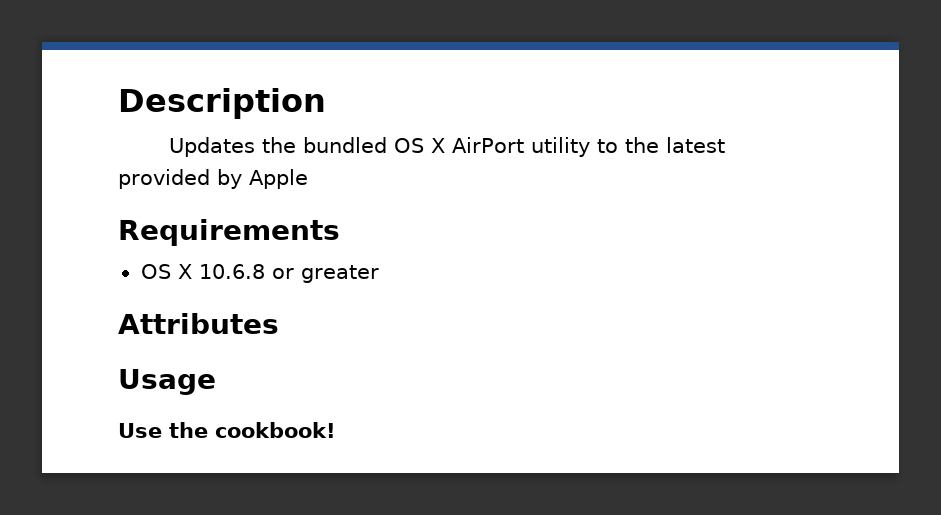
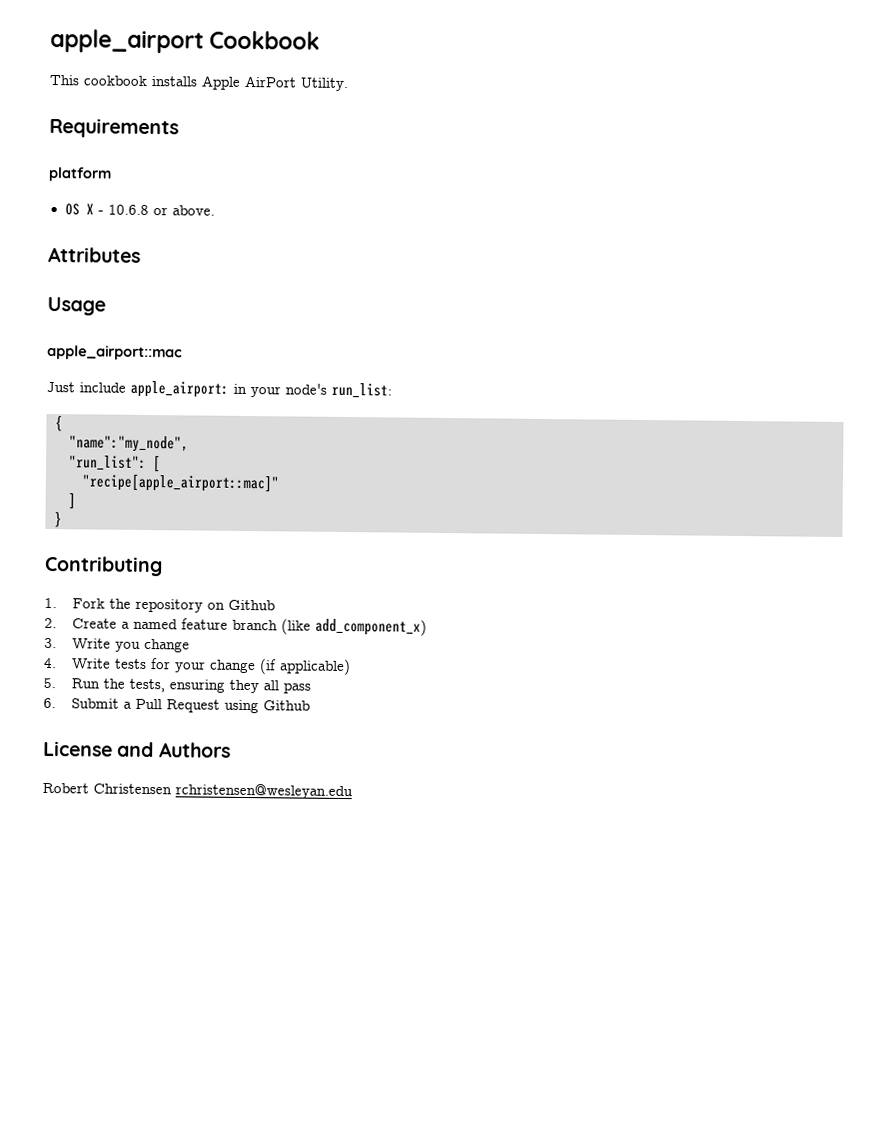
[118,88,326,119] [168,137,725,157] [118,169,308,189] Description // Updates the bundled OS X AirPort utility to the latest provided by Apple -> [50,28,321,54] [49,74,348,92] apple_airport Cookbook // This cookbook installs Apple AirPort Utility.
[140,264,192,279] // OS X -> [48,166,112,182] [64,203,104,216] // platform // OS X -
[300,265,379,283] greater -> [171,205,215,216] above.
[118,422,336,438] Use the cookbook! -> [47,344,183,361] [46,380,392,399] [55,415,63,432] [69,435,189,453] [69,455,161,473] [82,473,279,493] [68,492,76,510] [54,511,62,528] [44,555,163,577] [44,597,276,613] [44,617,428,636] [44,637,191,653] [43,657,352,676] [43,677,312,694] [43,697,311,714] [43,740,231,758] [42,782,353,800] apple_airport::mac // Just include apple_airport: in your node's run_list: // { // "name":"my_node", // "run_list": [ // "recipe[apple_airport::mac]" // ] // } // Contributing // 1. Fork the repository on Github // 2. Create a named feature branch (like add_component_x) // 3. Write you change // 4. Write tests for your change (if applicable) // 5. Run the tests, ensuring they all pass // 6. Submit a Pull Request using Github // License and Authors // Robert Christensen rchristensen@wesleyan.edu

